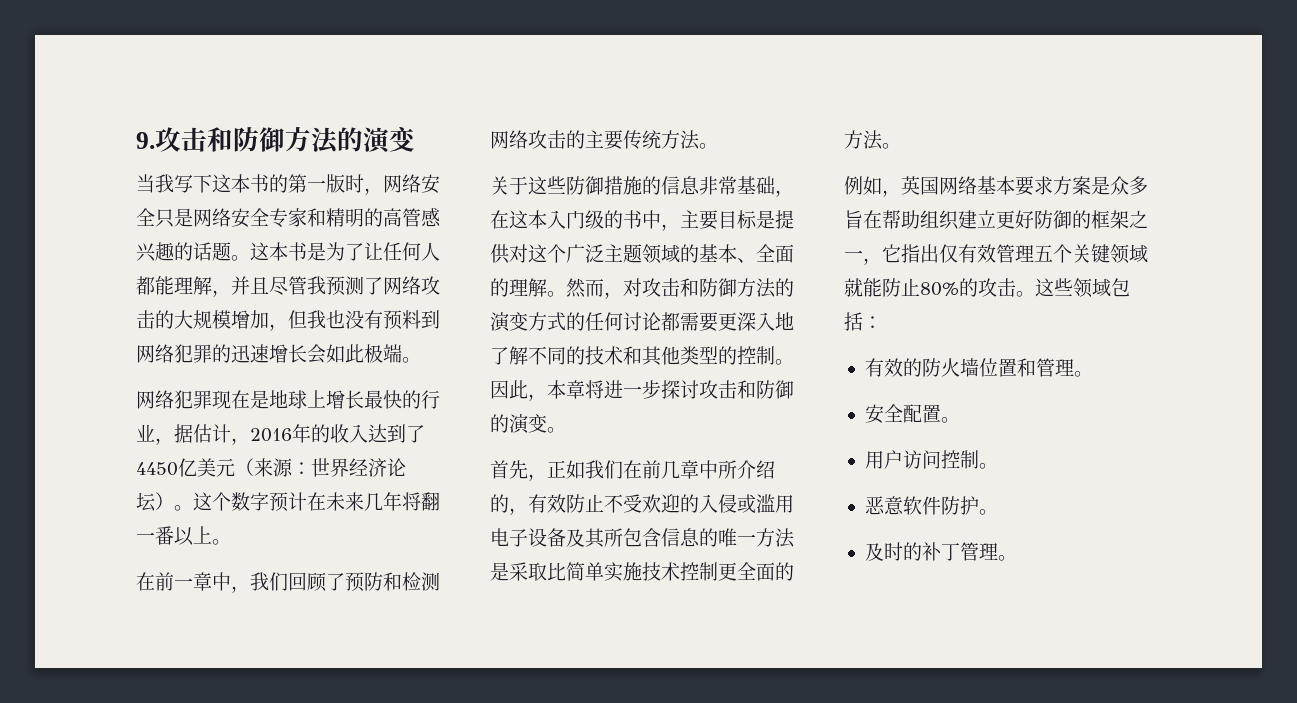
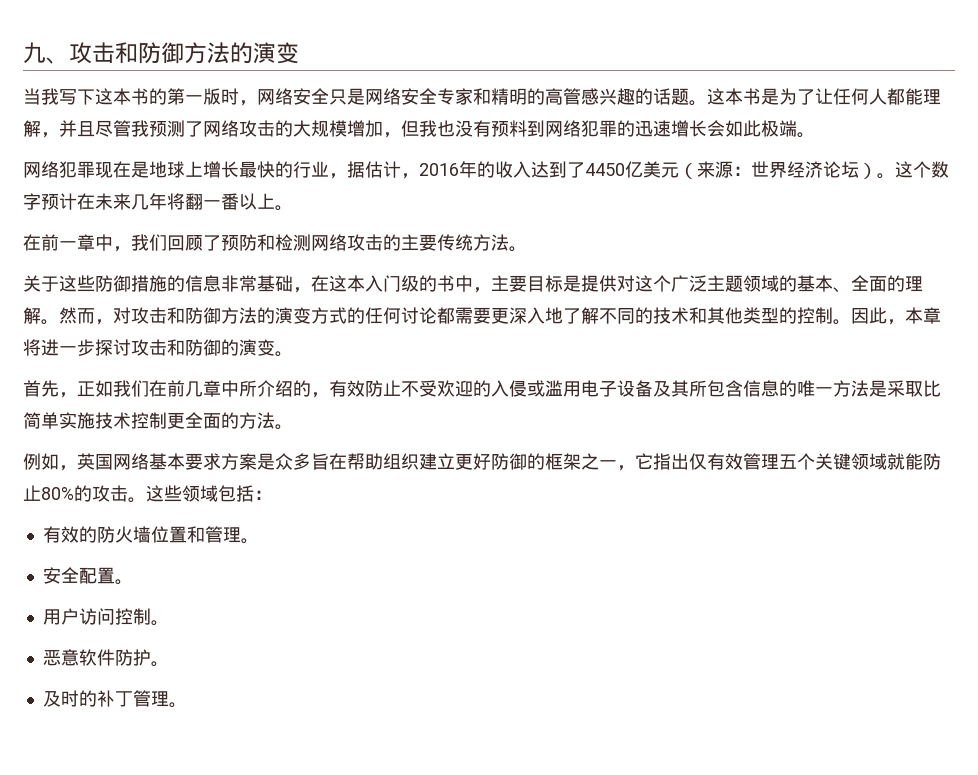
[136,132,155,149] 9. -> [23,42,69,64] 九、

